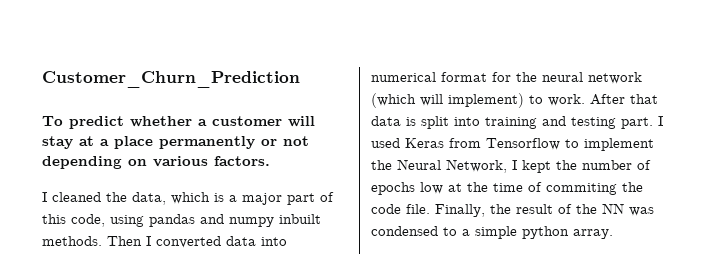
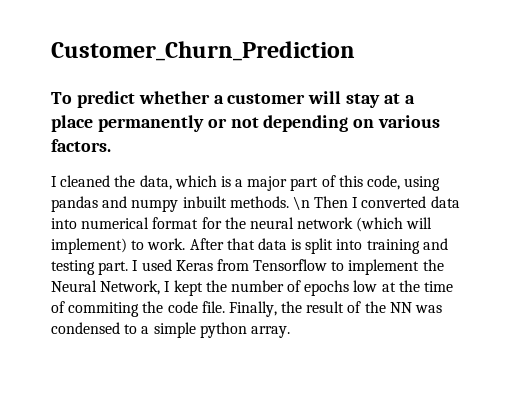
(102, 241) none -> [292,196,310,210] \n

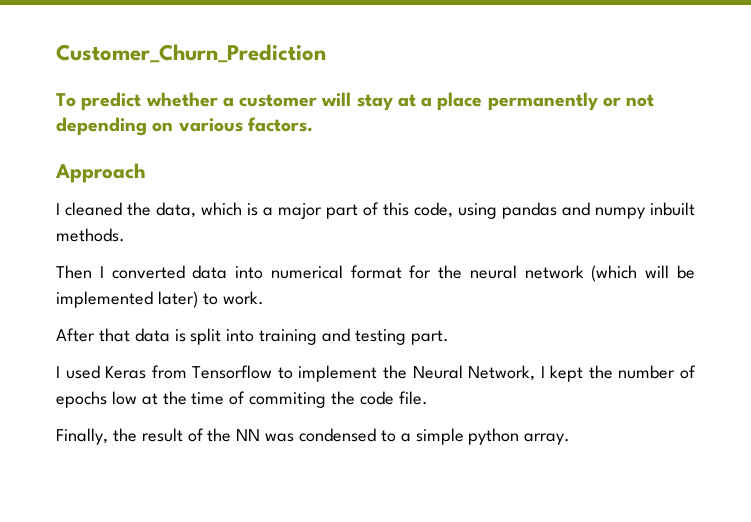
(111, 145) none -> [55,163,146,183] // Approach
[292,196,310,210] \n -> (125, 235) //
[51,238,127,254] implement) -> [677,265,695,279] [56,291,198,308] be implemented later)
(186, 244) none -> (264, 298) //
(129, 268) none -> (449, 337) //
(225, 307) none -> (428, 398) //

